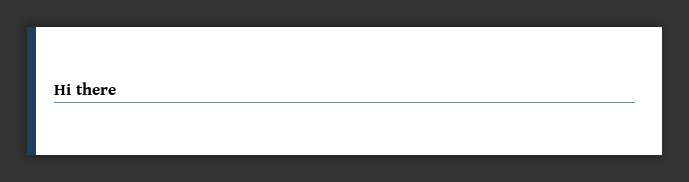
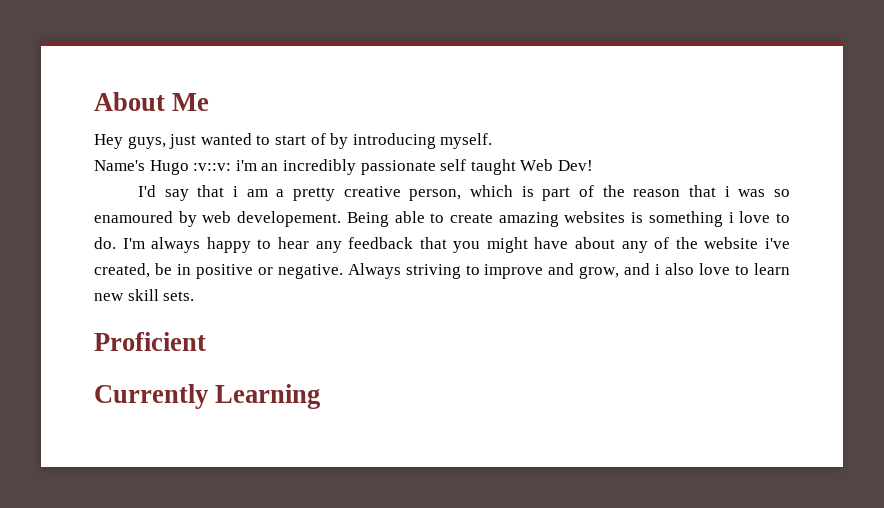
[54,82,116,95] Hi there -> [94,92,210,111] [94,133,493,149] [94,159,593,175] [137,185,790,201] [94,211,790,227] [94,237,791,253] [94,263,791,279] [94,289,195,301] [94,332,206,351] [94,384,321,409] About Me // Hey guys, just wanted to start of by introducing myself. // Name's Hugo :v::v: i'm an incredibly passionate self taught Web Dev! // I'd say that i am a pretty creative person, which is part of the reason that i was so enamoured by web developement. Being able to create amazing websites is something i love to do. I'm always happy to hear any feedback that you might have about any of the website i've created, be in positive or negative. Always striving to improve and grow, and i also love to learn new skill sets. // Proficient // Currently Learning

